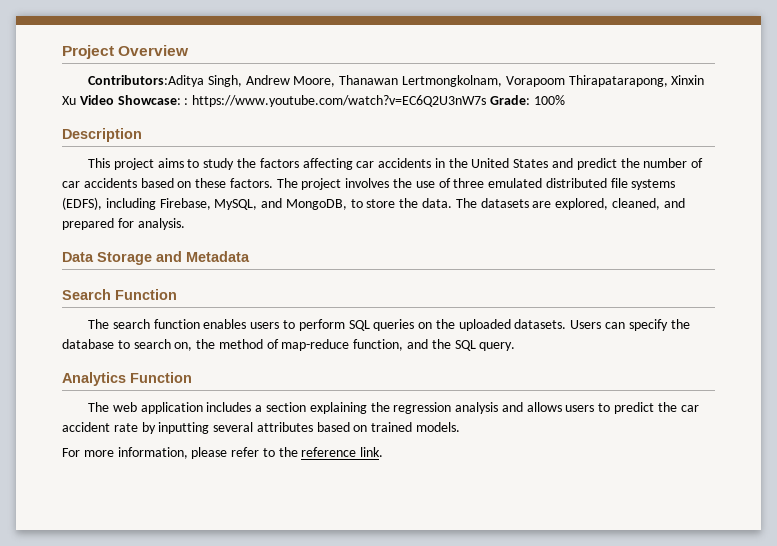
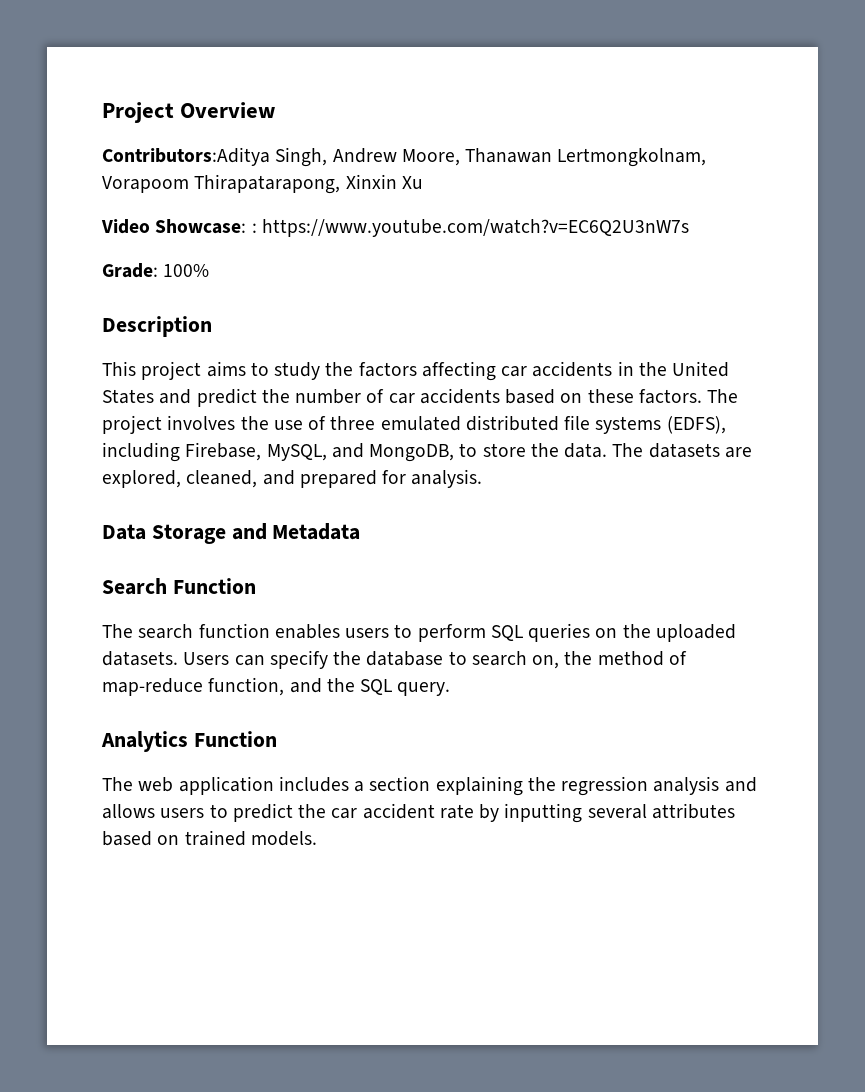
(76, 100) none -> (423, 182) //
(487, 101) none -> (689, 228) //
[62,447,384,459] // For more information, please refer to the reference link. -> (317, 838) none

